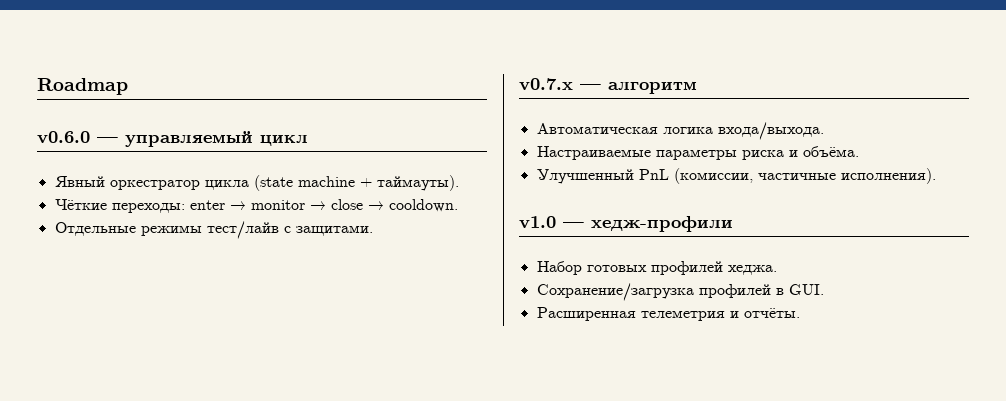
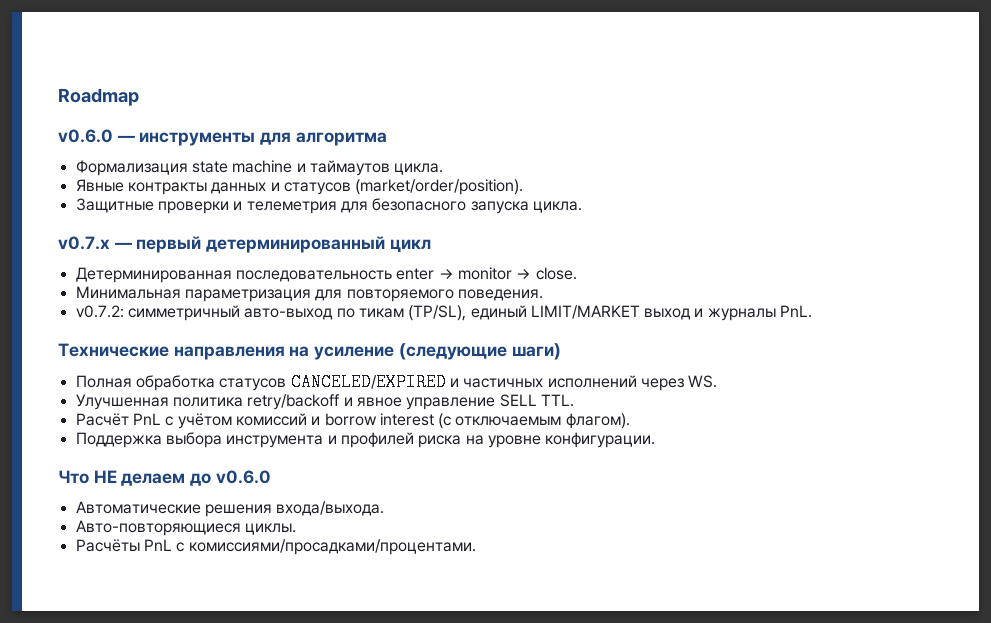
[125,131,308,147] [54,175,459,191] [54,199,458,213] [54,221,373,239] [519,78,697,94] [536,122,824,140] [536,146,859,160] [536,168,936,184] [519,216,733,232] [536,261,777,275] [536,283,824,301] [536,307,800,321] управляемый цикл // Явный оркестратор цикла (state machine + таймауты). // Чёткие переходы: enter → monitor → close → cooldown. // Отдельные режимы тест/лайв с защитами. // v0.7.x — алгоритм // Автоматическая логика входа/выхода. // Настраиваемые параметры риска и объёма. // Улучшенный PnL (комиссии, частичные исполнения). // v1.0 — хедж-профили // Набор готовых профилей хеджа. // Сохранение/загрузка профилей в GUI. // Расширенная телеметрия и отчёты. -> [139,132,387,146] [75,160,444,176] [75,179,524,195] [75,198,582,214] [58,236,431,253] [75,267,577,283] [75,286,543,302] [75,305,813,321] [58,343,561,360] [75,373,718,391] [75,394,574,410] [75,413,630,429] [75,432,656,448] [58,470,271,486] [75,501,385,517] [75,520,296,536] [75,539,476,555] инструменты для алгоритма // Формализация state machine и таймаутов цикла. // Явные контракты данных и статусов (market/order/position). // Защитные проверки и телеметрия для безопасного запуска цикла. // v0.7.x — первый детерминированный цикл // Детерминированная последовательность enter → monitor → close. // Минимальная параметризация для повторяемого поведения. // v0.7.2: симметричный авто-выход по тикам (TP/SL), единый LIMIT/MARKET выход и журналы PnL. // Технические направления на усиление (следующие шаги) // Полная обработка статусов CANCELED/EXPIRED и частичных исполнений через WS. // Улучшенная политика retry/backoff и явное управление SELL TTL. // Расчёт PnL с учётом комиссий и borrow interest (с отключаемым флагом). // Поддержка выбора инструмента и профилей риска на уровне конфигурации. // Что НЕ делаем до v0.6.0 // Автоматические решения входа/выхода. // Авто-повторяющиеся циклы. // Расчёты PnL с комиссиями/просадками/процентами.

